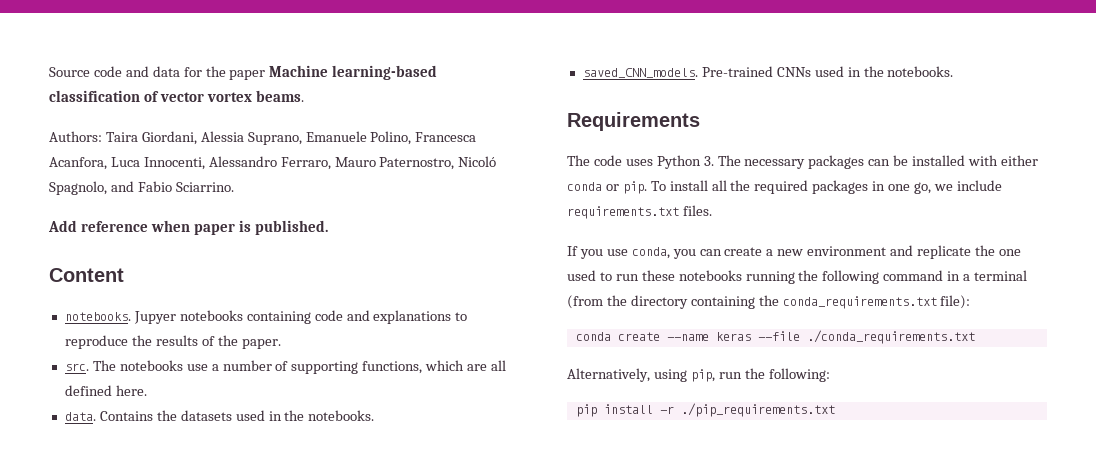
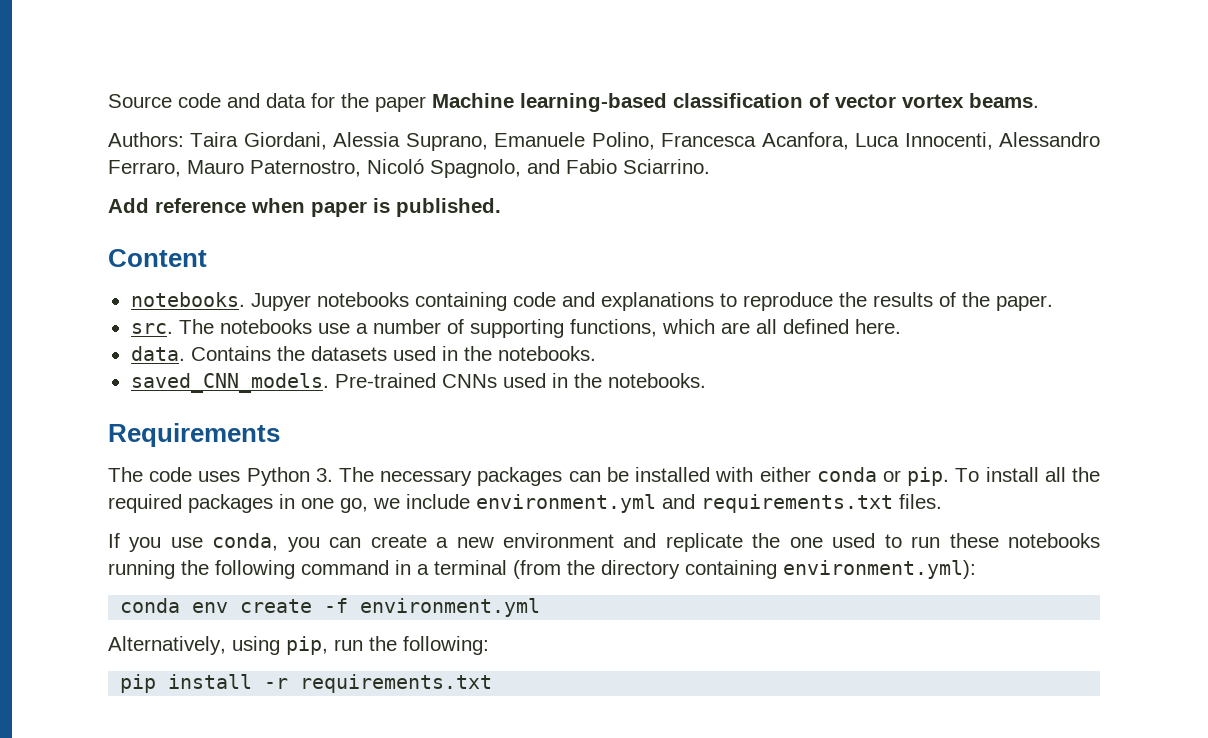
(1002, 185) none -> [476,494,695,513] environment.yml and
[758,295,971,309] [575,330,975,344] the conda_requirements.txt file): // conda create --name keras --file ./conda_requirements.txt -> [783,560,976,579] [120,598,541,617] environment.yml): // conda env create -f environment.yml
[680,403,835,417] ./pip_requirements.txt -> [300,674,493,693] requirements.txt

